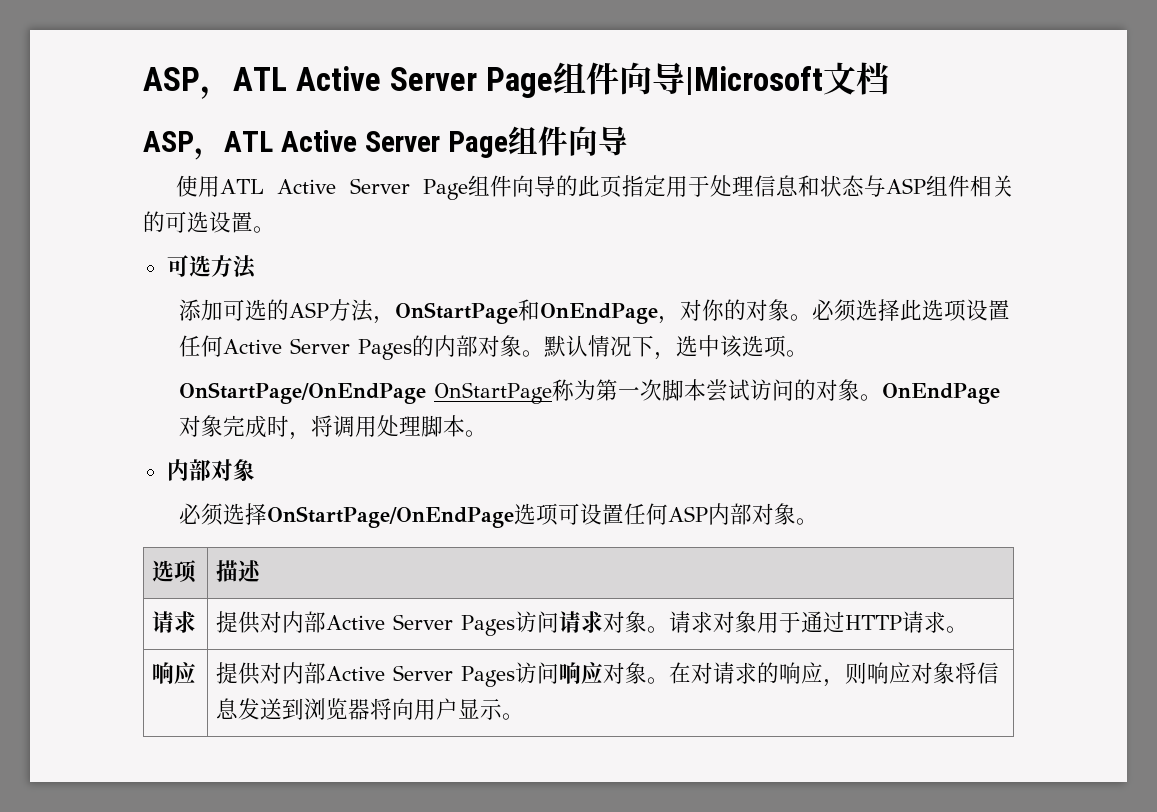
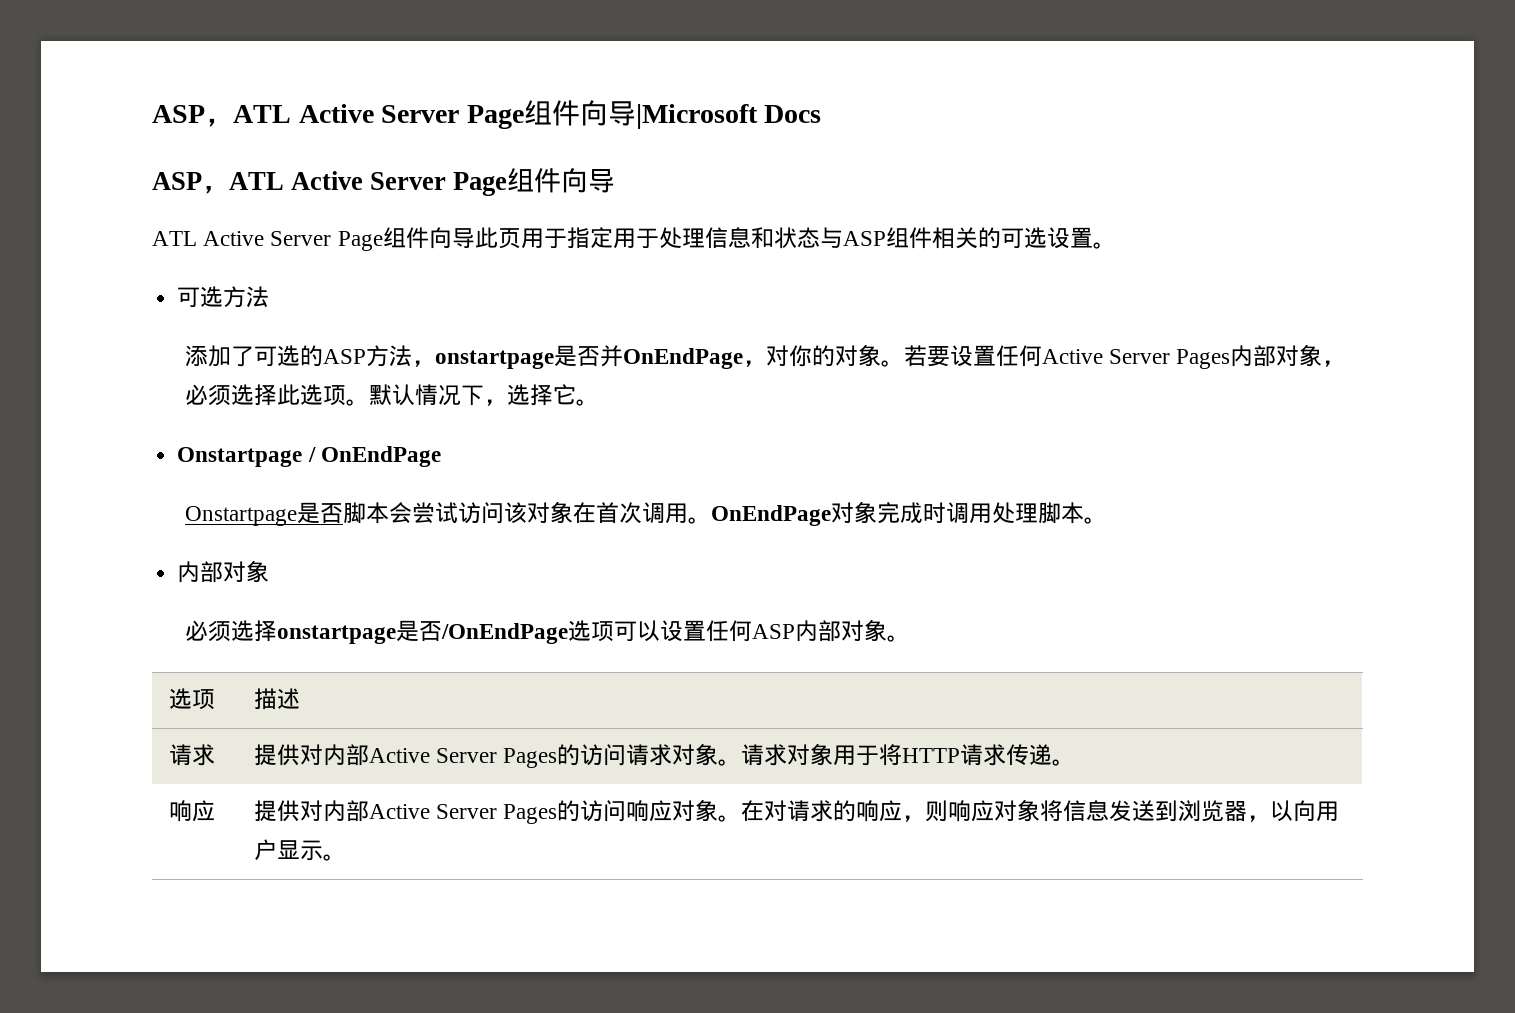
[822,62,889,95] 文档 -> [764,105,822,123] Docs
[176,175,622,200] 使用ATL Active Server Page组件向导的此页 -> [152,227,567,251] ATL Active Server Page组件向导此页用于
(223, 310) none -> [230,346,254,367] 了
[394,299,540,324] OnStartPage和 -> [434,345,623,369] onstartpage是否并
[811,299,1010,322] [178,335,522,360] 必须选择此选项设置任何Active Server Pages的内部对象 -> [903,344,1346,369] [184,384,346,406] 若要设置任何Active Server Pages内部对象，必须选择此选项
[697,335,808,358] [178,379,860,404] 中该选项。 // OnStartPage/OnEndPage OnStartPage称为第一次脚本尝试访问的对象 -> [529,384,599,406] [177,446,441,467] [184,501,688,526] 择它。 // Onstartpage / OnEndPage // Onstartpage是否脚本会尝试访问该对象在首次调用
[288,415,333,440] ，将 -> (946, 512) none
[266,503,580,528] OnStartPage/OnEndPage选项可 -> [276,620,660,644] onstartpage是否/OnEndPage选项可以
(515, 625) none -> [557,744,581,766] 的
[800,611,845,633] 通过 -> [879,744,903,766] 将
(946, 622) none -> [1006,744,1053,766] 传递
(515, 676) none -> [557,800,581,822] 的
[369,698,392,720] 将 -> [1247,800,1294,822] ，以

